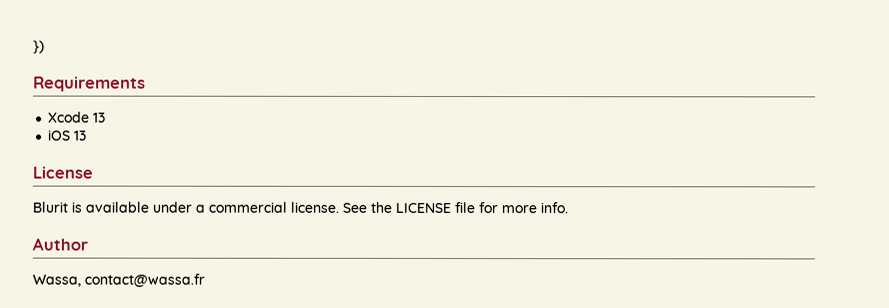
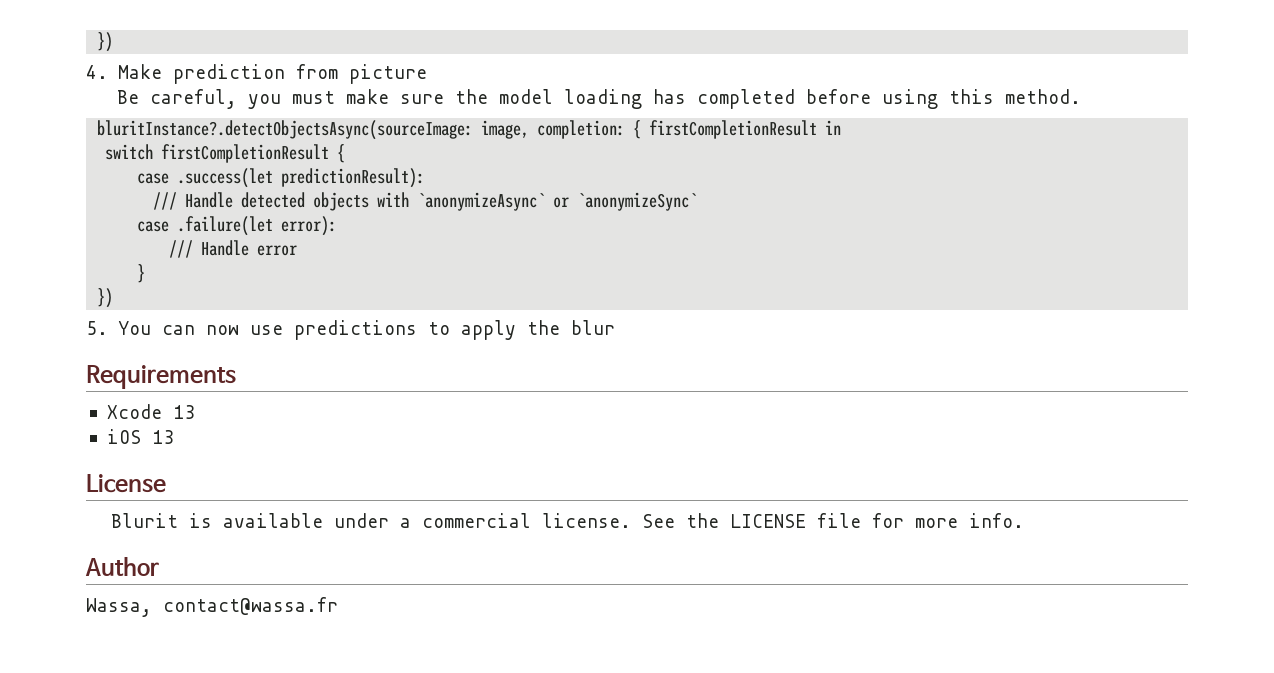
[33,40,45,54] }) -> [97,32,114,52] [86,64,427,84] [116,89,1081,109] [97,120,842,140] [105,144,346,163] [137,168,426,188] [153,192,698,211] [137,216,338,236] [169,240,298,258] [137,264,146,283] [97,288,114,308] [86,320,615,340] }) // 4. Make prediction from picture // Be careful, you must make sure the model loading has completed before using this method. // bluritInstance?.detectObjectsAsync(sourceImage: image, completion: { firstCompletionResult in // switch firstCompletionResult { // case .success(let predictionResult): // /// Handle detected objects with `anonymizeAsync` or `anonymizeSync` // case .failure(let error): // /// Handle error // } // }) // 5. You can now use predictions to apply the blur

